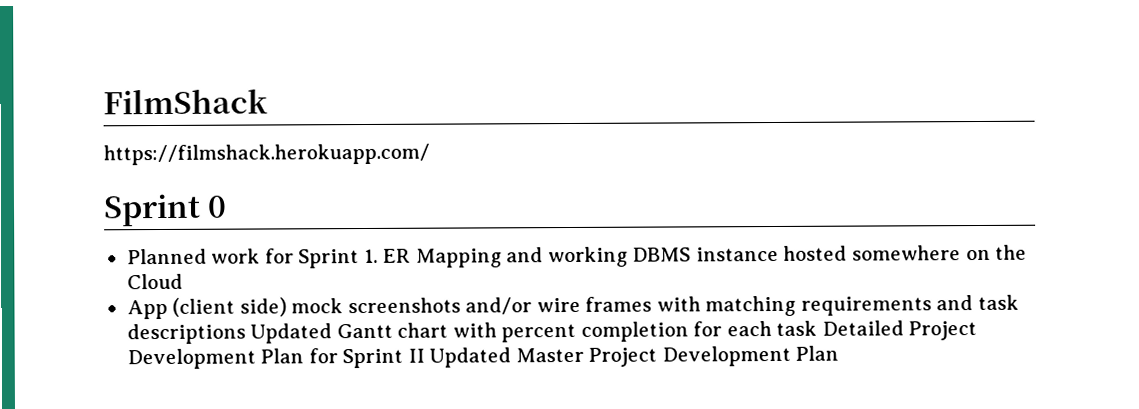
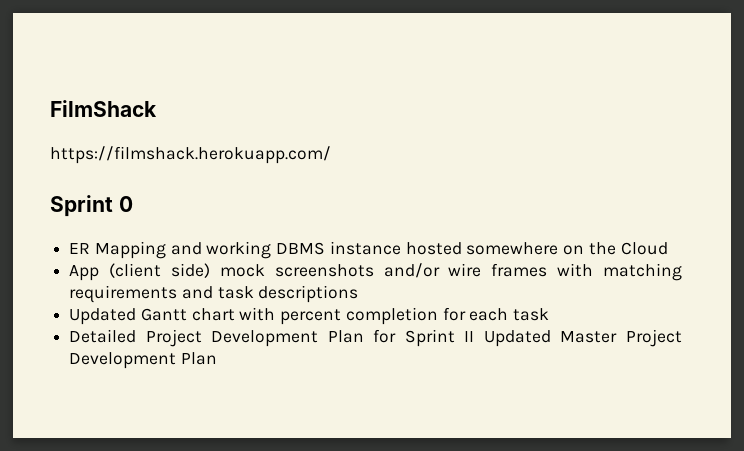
[126,248,378,269] Planned work for Sprint 1. -> (133, 204) none
(246, 334) none -> (359, 294) //
(818, 328) none -> (550, 314) //

